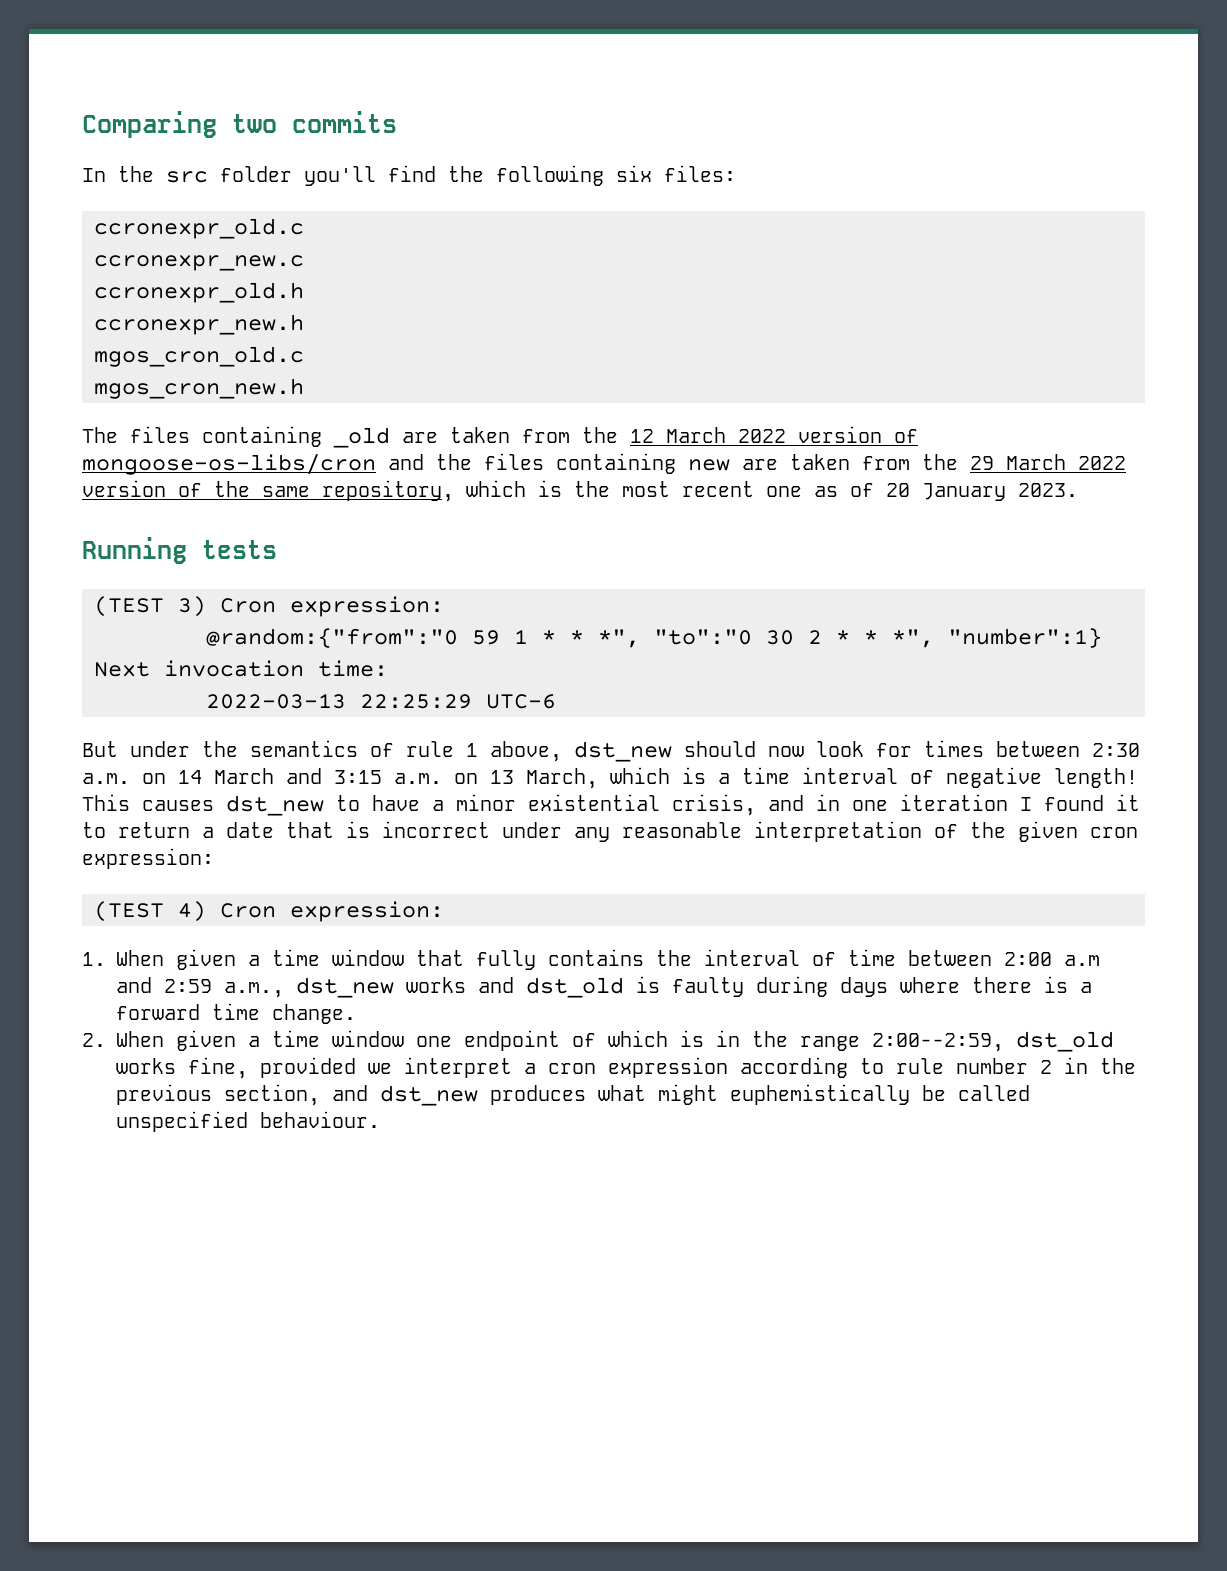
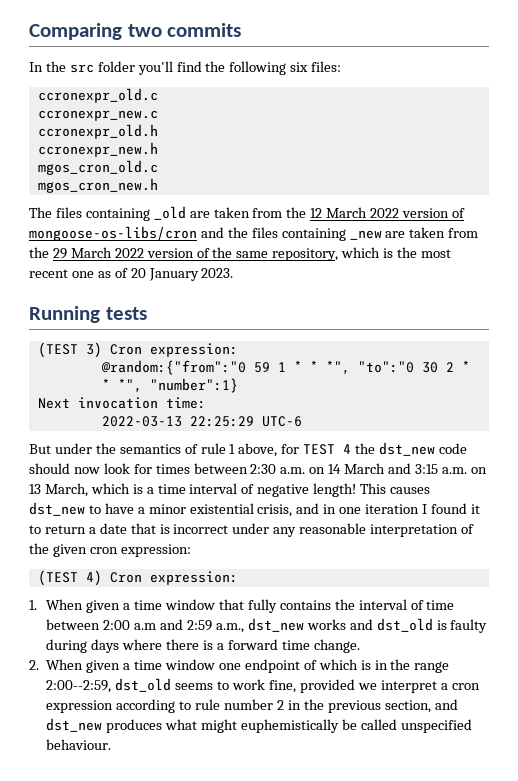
[688,459,730,471] new -> [349,230,382,240] _new
[574,741,672,762] dst_new -> [281,442,467,456] for TEST 4 the dst_new code
[116,1058,176,1074] works -> [175,679,266,690] seems to work

